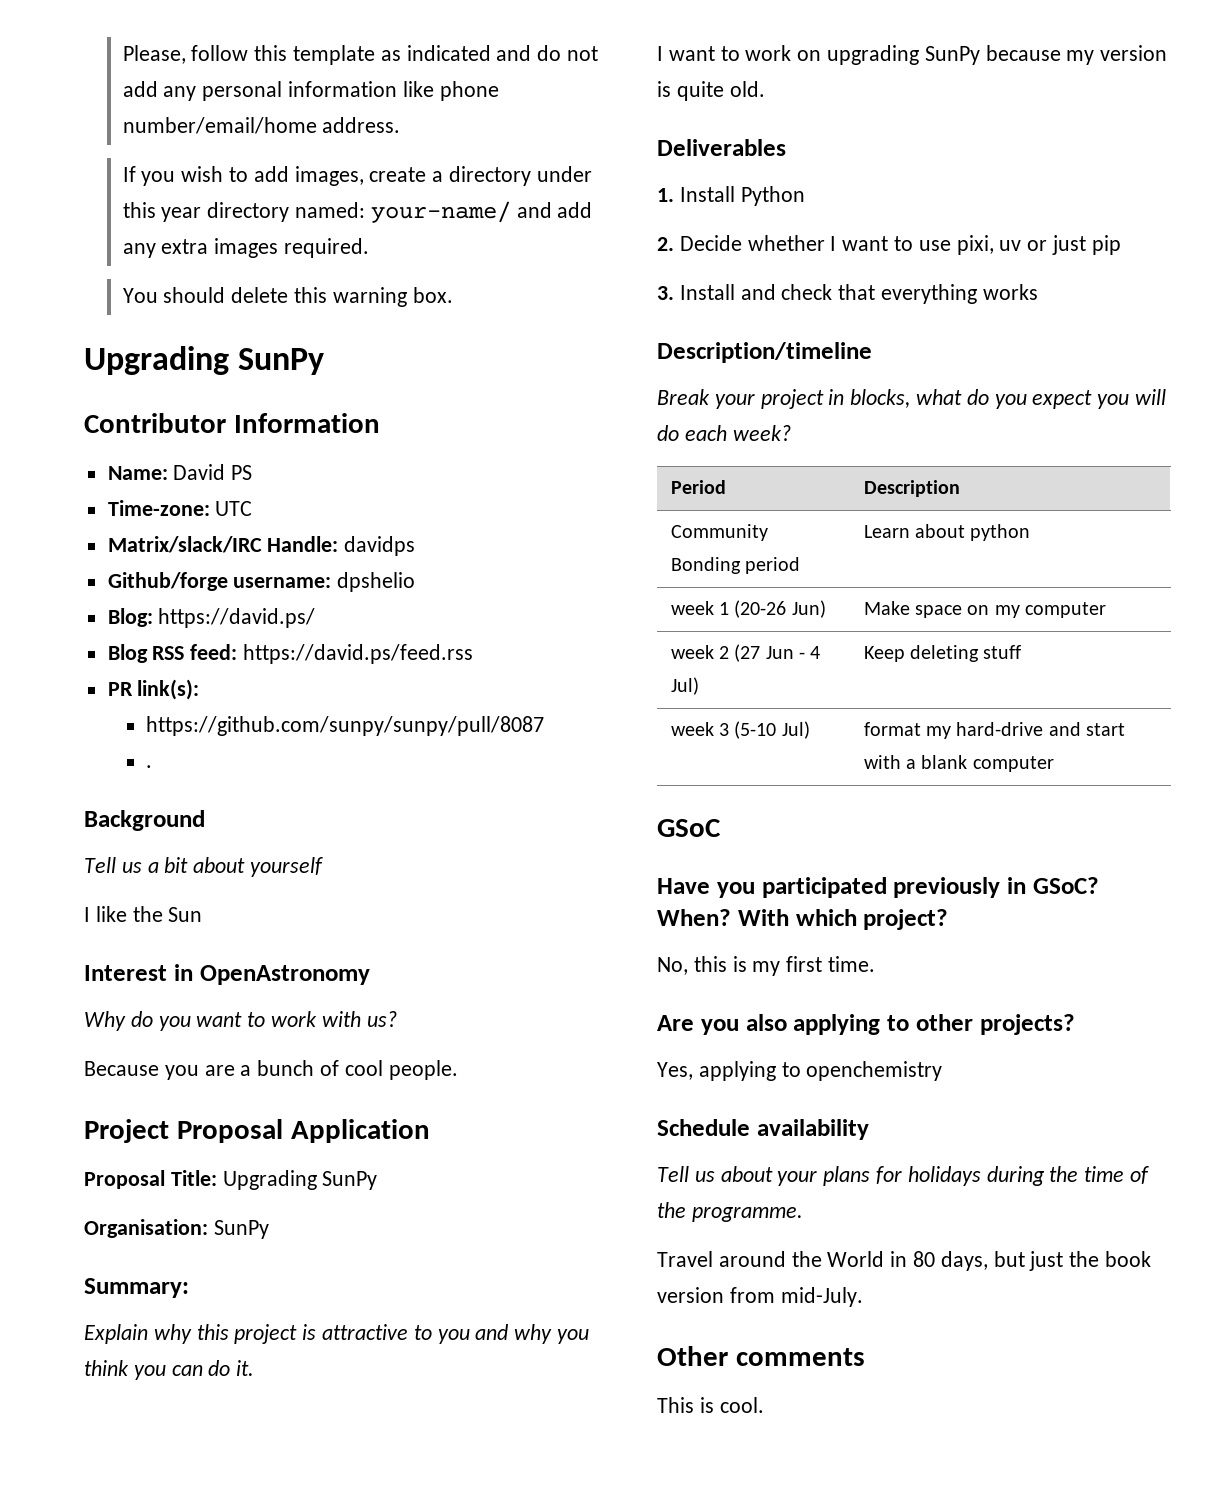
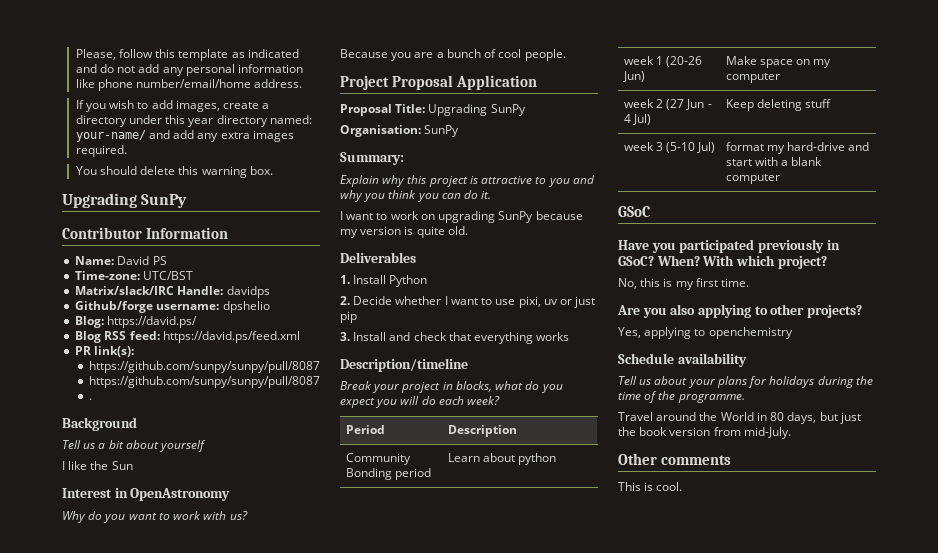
[215,501,253,516] UTC -> [143,271,194,280] UTC/BST
[243,644,474,664] https://david.ps/feed.rss -> [162,331,300,343] https://david.ps/feed.xml
(545, 726) none -> [88,376,320,388] // https://github.com/sunpy/sunpy/pull/8087

